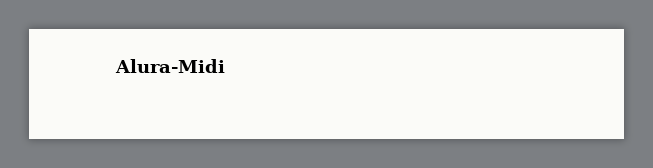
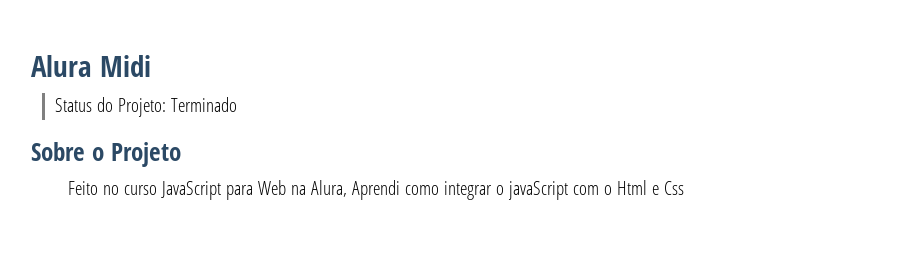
[115,59,225,73] Alura-Midi -> [31,55,151,77] [54,97,237,117] [31,142,181,167] [67,180,684,200] Alura Midi // Status do Projeto: Terminado // Sobre o Projeto // Feito no curso JavaScript para Web na Alura, Aprendi como integrar o javaScript com o Html e Css

